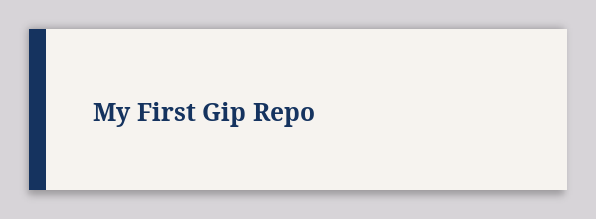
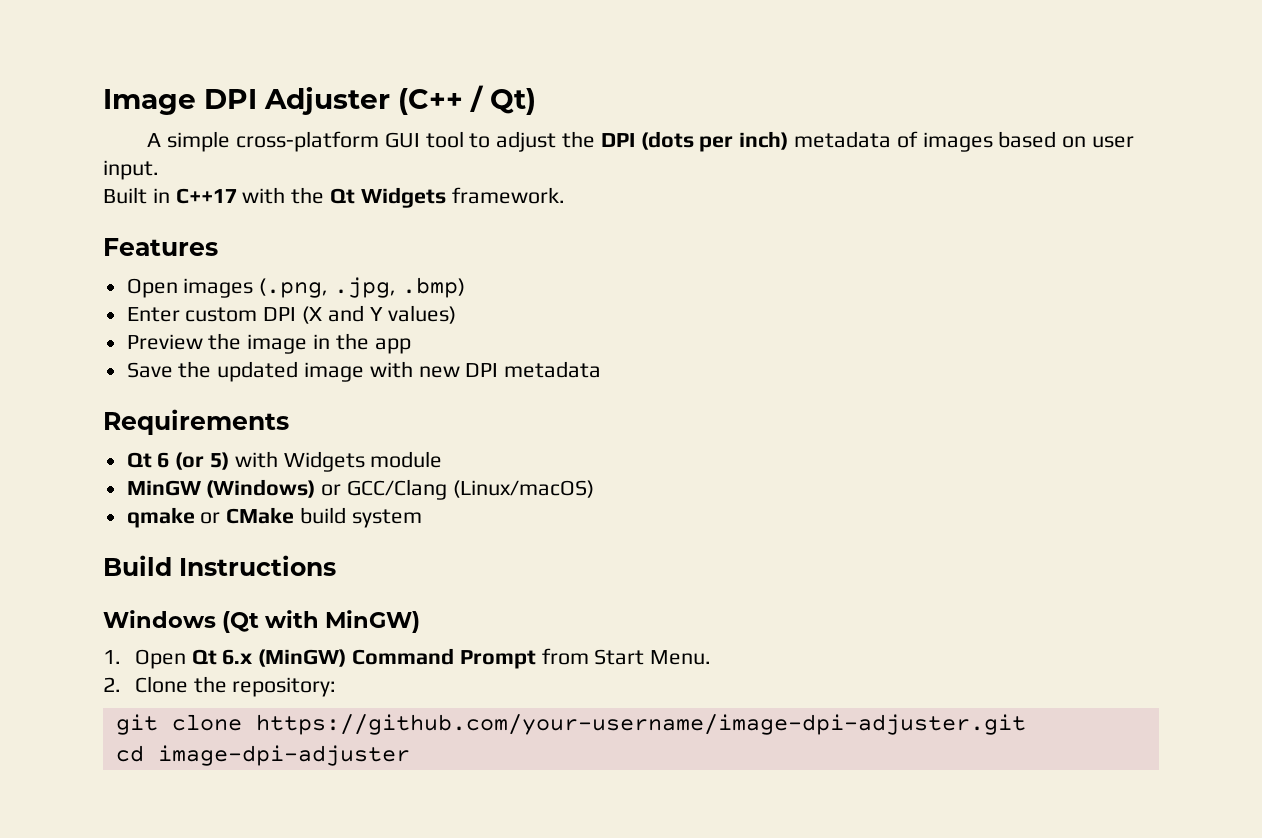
[93,102,315,127] My First Gip Repo -> [103,85,536,115] [147,131,1135,152] [103,160,159,180] [103,187,565,208] [103,238,218,256] [126,277,465,298] [126,305,457,324] [126,333,411,354] [126,361,602,382] [103,409,289,435] [126,451,443,472] [126,479,594,500] [126,507,422,528] [103,555,336,576] [103,610,421,633] [103,648,712,669] [103,676,337,697] [115,714,1026,735] [115,745,410,766] Image DPI Adjuster (C++ / Qt) // A simple cross-platform GUI tool to adjust the DPI (dots per inch) metadata of images based on user input. // Built in C++17 with the Qt Widgets framework. // Features // Open images (.png, .jpg, .bmp) // Enter custom DPI (X and Y values) // Preview the image in the app // Save the updated image with new DPI metadata // Requirements // Qt 6 (or 5) with Widgets module // MinGW (Windows) or GCC/Clang (Linux/macOS) // qmake or CMake build system // Build Instructions // Windows (Qt with MinGW) // 1. Open Qt 6.x (MinGW) Command Prompt from Start Menu. // 2. Clone the repository: // git clone https://github.com/your-username/image-dpi-adjuster.git // cd image-dpi-adjuster

